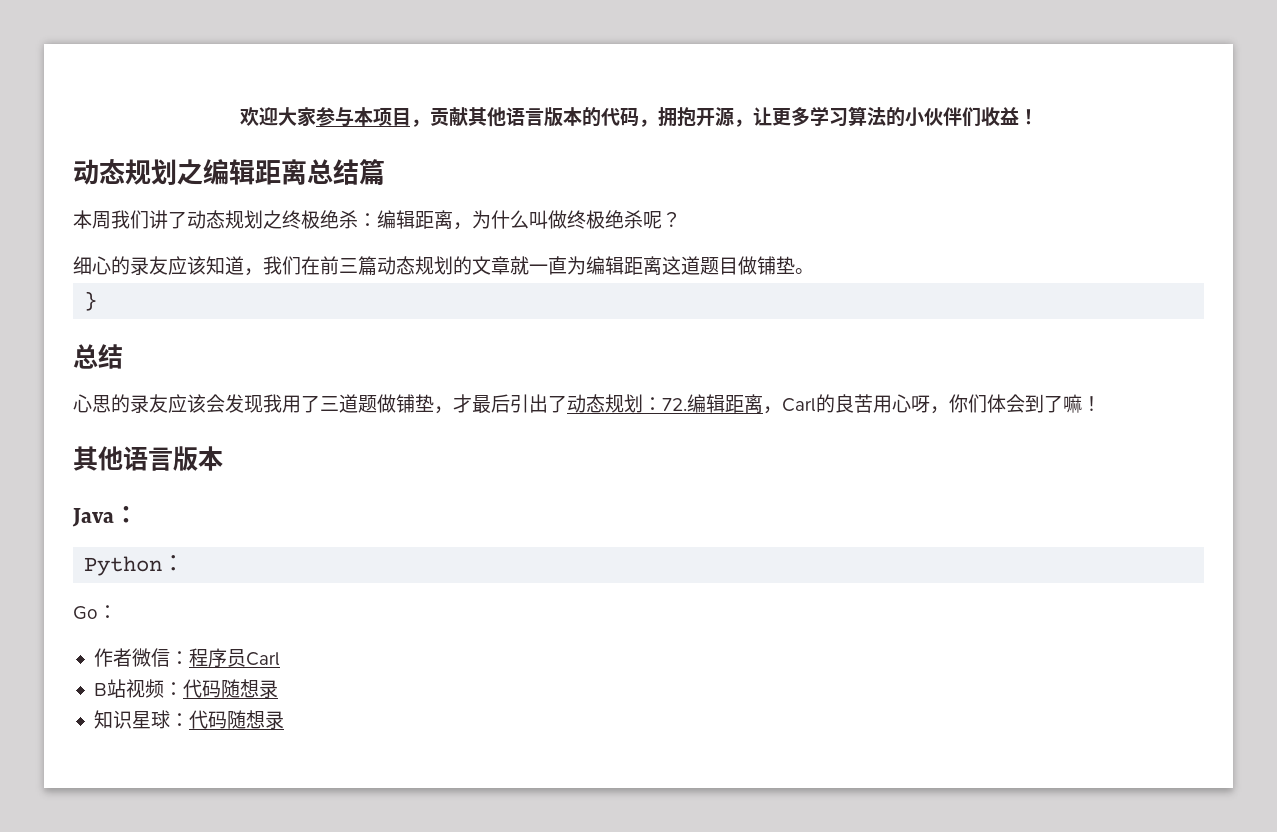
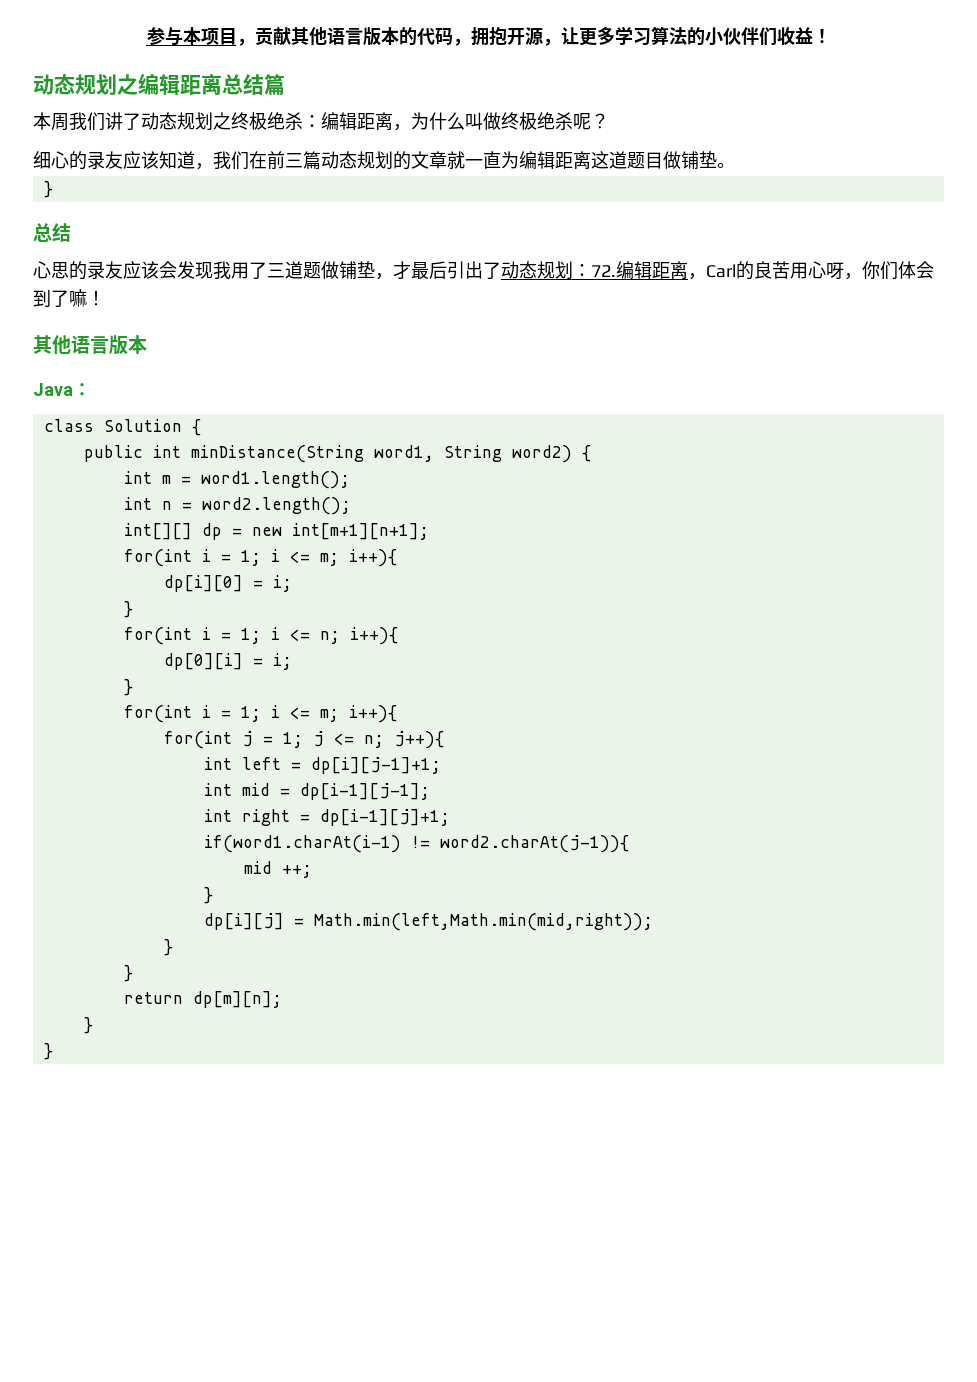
[239,107,316,126] 欢迎大家 -> (146, 36) none
[84,555,186,576] [73,605,117,620] [93,648,280,668] [93,679,278,698] [93,710,284,729] Python： // Go： // 作者微信：程序员Carl // B站视频：代码随想录 // 知识星球：代码随想录 -> [43,419,201,436] [83,445,591,463] [123,471,350,489] [123,497,351,515] [123,523,429,540] [123,549,397,567] [163,575,292,592] [123,601,133,618] [123,627,398,645] [163,653,292,670] [123,679,133,696] [123,705,397,723] [163,731,444,749] [203,757,441,774] [203,783,430,800] [203,809,450,826] [203,835,629,853] [243,861,312,878] [203,887,213,904] [203,913,653,931] [163,939,173,956] [123,965,133,982] [123,991,282,1008] [83,1017,93,1034] [43,1043,53,1060] class Solution { // public int minDistance(String word1, String word2) { // int m = word1.length(); // int n = word2.length(); // int[][] dp = new int[m+1][n+1]; // for(int i = 1; i <= m; i++){ // dp[i][0] = i; // } // for(int i = 1; i <= n; i++){ // dp[0][i] = i; // } // for(int i = 1; i <= m; i++){ // for(int j = 1; j <= n; j++){ // int left = dp[i][j-1]+1; // int mid = dp[i-1][j-1]; // int right = dp[i-1][j]+1; // if(word1.charAt(i-1) != word2.charAt(j-1)){ // mid ++; // } // dp[i][j] = Math.min(left,Math.min(mid,right)); // } // } // return dp[m][n]; // } // }

